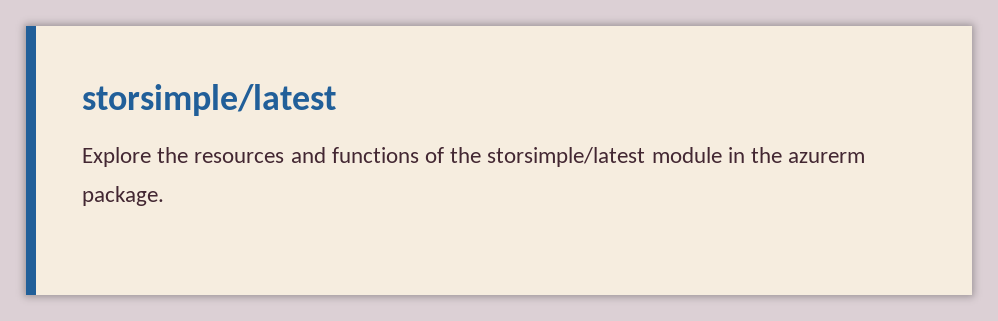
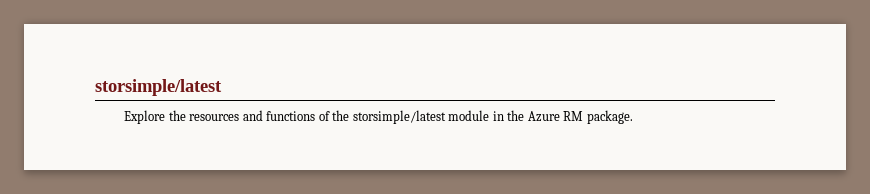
[788,152,866,163] azurerm -> [527,111,584,122] Azure RM

